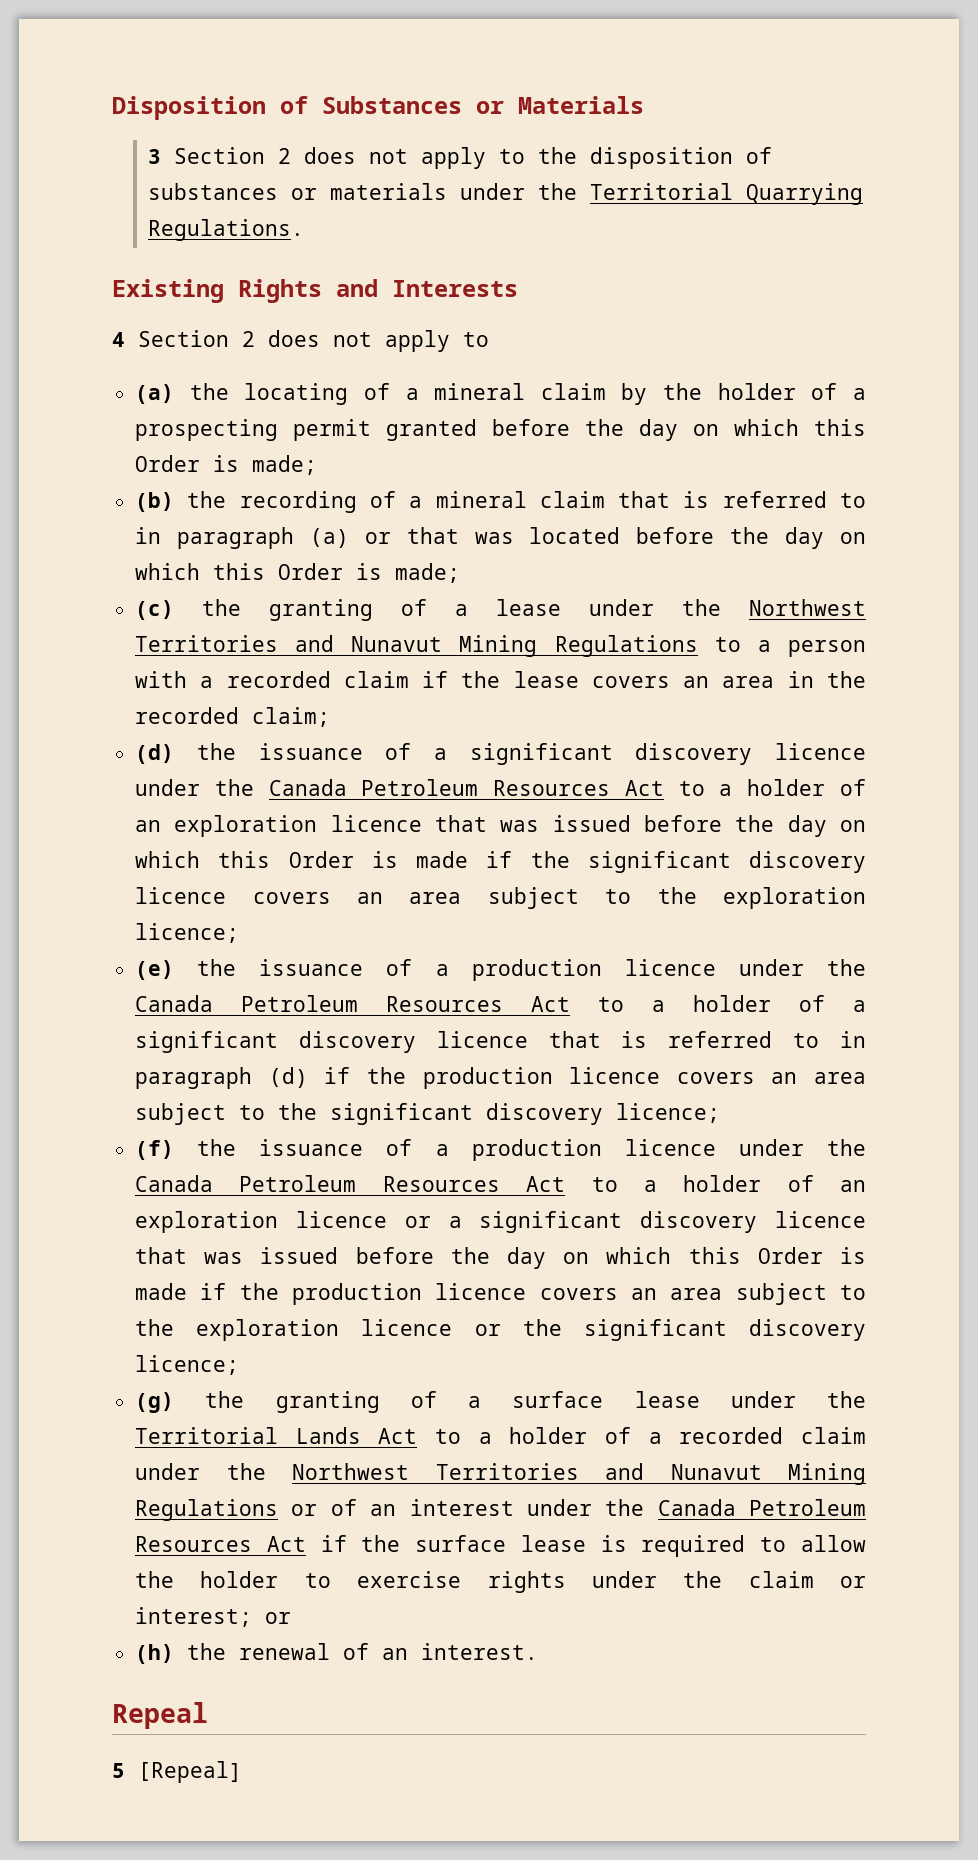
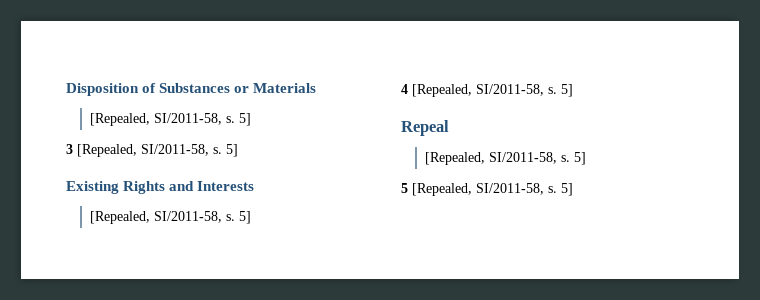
[148,147,773,169] [148,183,864,205] [148,219,305,241] [112,279,518,303] [112,330,489,352] [135,383,866,405] [135,419,866,441] [135,455,318,475] [135,491,866,513] [135,527,866,549] [135,563,461,583] [135,599,866,621] [135,635,866,657] [135,671,866,688] [135,707,331,727] [135,743,866,765] [135,779,866,796] [135,815,866,837] [135,851,866,873] [135,887,866,909] [135,923,240,943] [135,959,866,981] [135,995,866,1012] [135,1031,866,1053] [135,1067,866,1089] [135,1103,721,1125] [135,1139,866,1161] [135,1175,866,1192] [135,1211,866,1233] [135,1247,866,1269] [135,1283,866,1305] [135,1319,866,1341] [135,1355,240,1375] [135,1391,866,1413] [135,1427,866,1444] [135,1463,866,1485] [135,1499,866,1521] [135,1535,866,1557] [135,1571,866,1593] [135,1607,292,1627] [135,1643,539,1664] [112,1702,208,1729] [112,1761,242,1783] 3 Section 2 does not apply to the disposition of substances or materials under the Territorial Quarrying Regulations. // Existing Rights and Interests // 4 Section 2 does not apply to // (a) the locating of a mineral claim by the holder of a prospecting permit granted before the day on which this Order is made; // (b) the recording of a mineral claim that is referred to in paragraph (a) or that was located before the day on which this Order is made; // (c) the granting of a lease under the Northwest Territories and Nunavut Mining Regulations to a person with a recorded claim if the lease covers an area in the recorded claim; // (d) the issuance of a significant discovery licence under the Canada Petroleum Resources Act to a holder of an exploration licence that was issued before the day on which this Order is made if the significant discovery licence covers an area subject to the exploration licence; // (e) the issuance of a production licence under the Canada Petroleum Resources Act to a holder of a significant discovery licence that is referred to in paragraph (d) if the production licence covers an area subject to the significant discovery licence; // (f) the issuance of a production licence under the Canada Petroleum Resources Act to a holder of an exploration licence or a significant discovery licence that was issued before the day on which this Order is made if the production licence covers an area subject to the exploration licence or the significant discovery licence; // (g) the granting of a surface lease under the Territorial Lands Act to a holder of a recorded claim under the Northwest Territories and Nunavut Mining Regulations or of an interest under the Canada Petroleum Resources Act if the surface lease is required to allow the holder to exercise rights under the claim or interest; or // (h) the renewal of an interest. // Repeal // 5 [Repeal] -> [89,113,251,126] [66,144,238,157] [66,181,255,194] [89,211,251,224] [401,84,573,97] [401,120,449,136] [424,152,586,165] [401,183,573,196] [Repealed, SI/2011-58, s. 5] // 3 [Repealed, SI/2011-58, s. 5] // Existing Rights and Interests // [Repealed, SI/2011-58, s. 5] // 4 [Repealed, SI/2011-58, s. 5] // Repeal // [Repealed, SI/2011-58, s. 5] // 5 [Repealed, SI/2011-58, s. 5]

